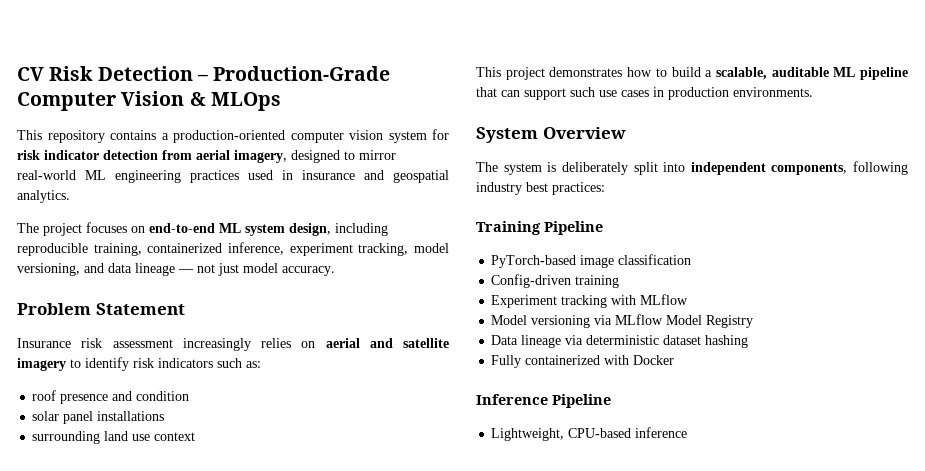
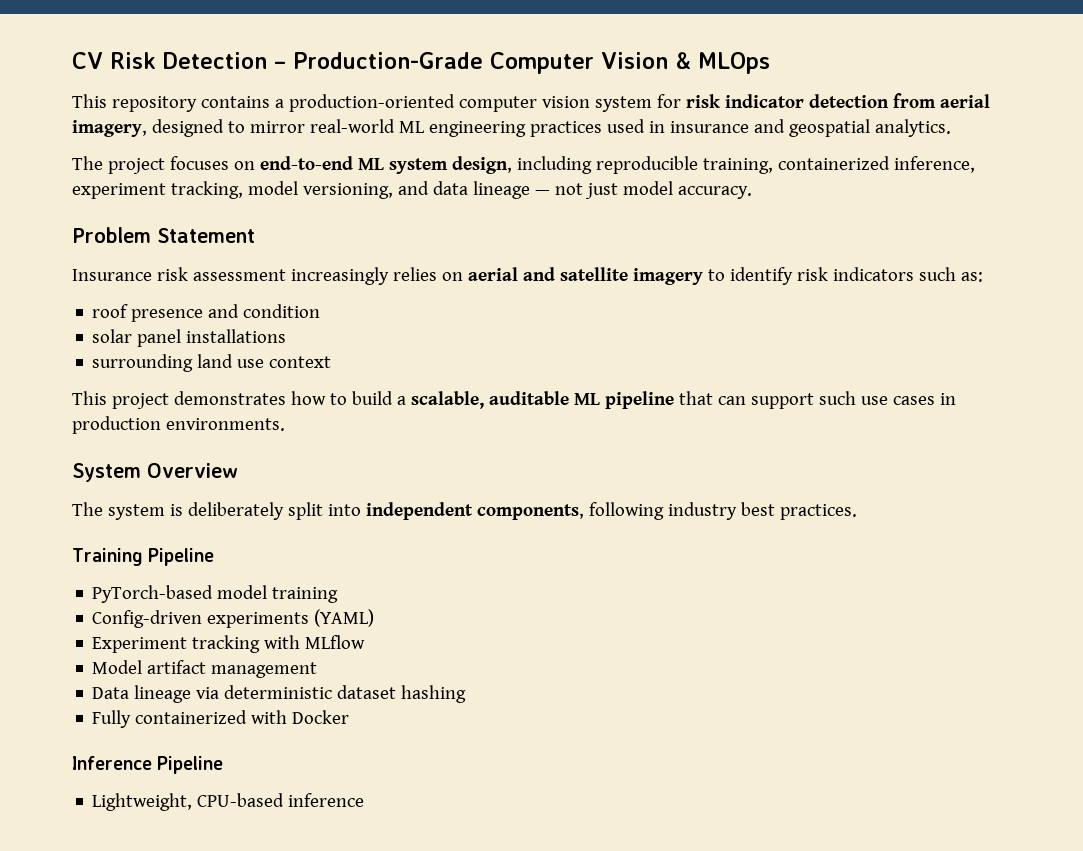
[552,182,605,195] practices: -> [779,504,857,520] practices.
[580,254,692,268] image classification -> [217,585,339,603] model training
[575,275,620,288] training -> [207,609,375,628] experiments (YAML)
[531,314,754,328] versioning via MLflow Model Registry -> [147,660,318,678] artifact management

